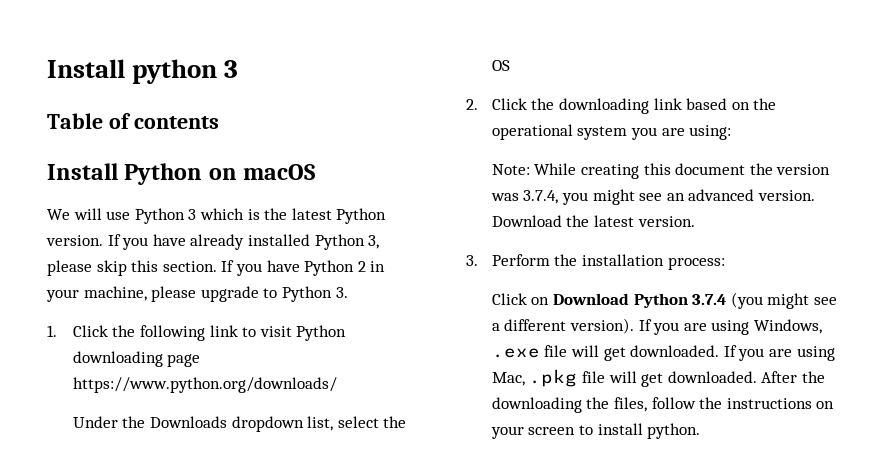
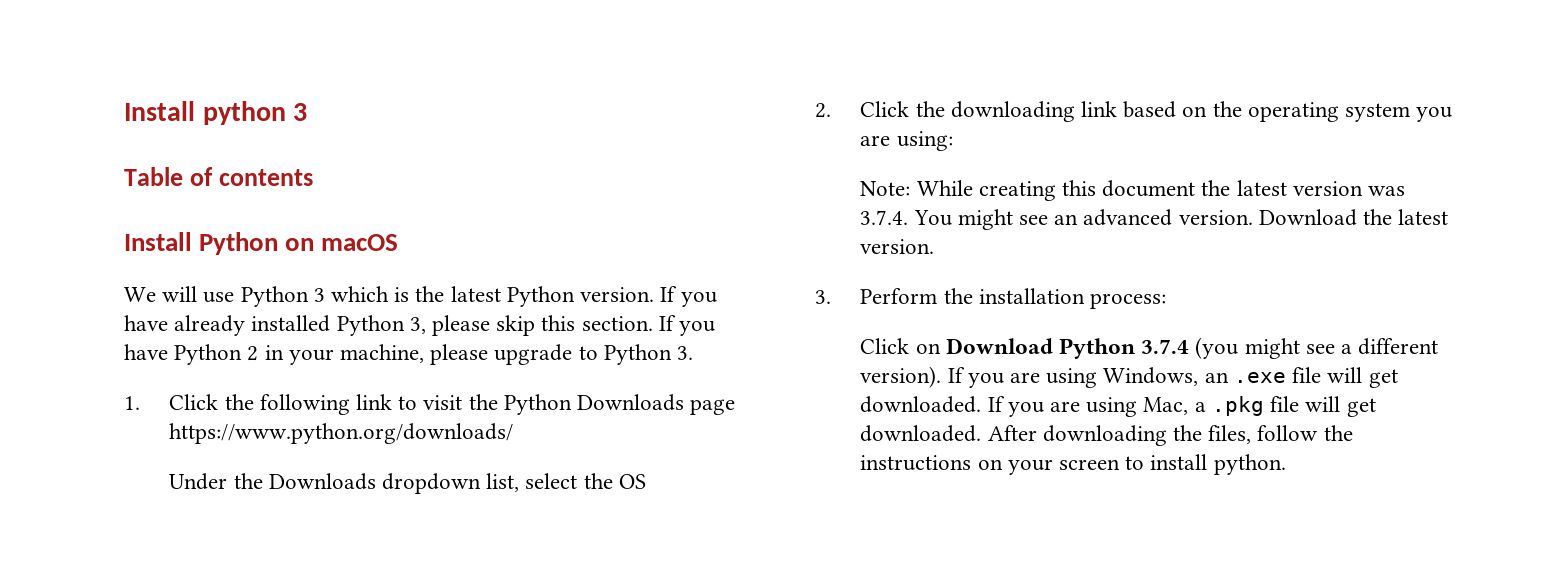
[296,325,347,341] [72,351,163,367] Python downloading -> [468,394,685,415] the Python Downloads
[491,124,573,140] operational -> [1247,102,1339,122] operating
(773, 169) none -> [1236,180,1287,196] latest
[523,190,589,205] 3.7.4, you -> [860,210,952,226] 3.7.4. You
(822, 326) none -> [1204,372,1229,383] an
(525, 379) none -> [1194,402,1206,412] a
[801,371,825,383] the -> (1037, 433) none

